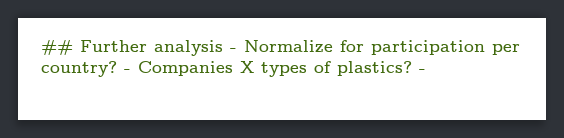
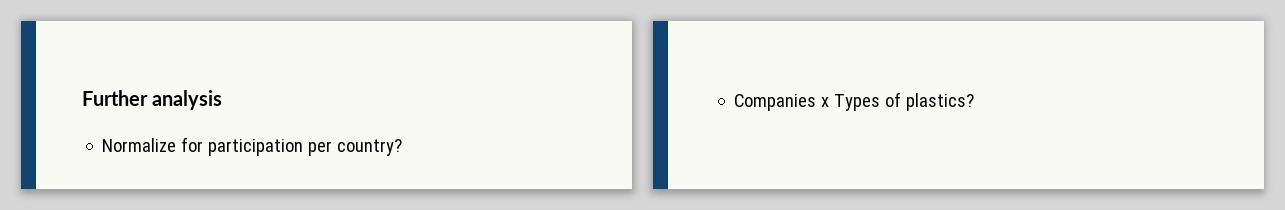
[41,39,73,55] ## -> (82, 98) none
[230,48,237,52] - -> (223, 100) //
[124,61,307,77] - Companies X types -> [734,94,881,111] // Companies x Types
[419,69,426,73] - -> (975, 102) none

